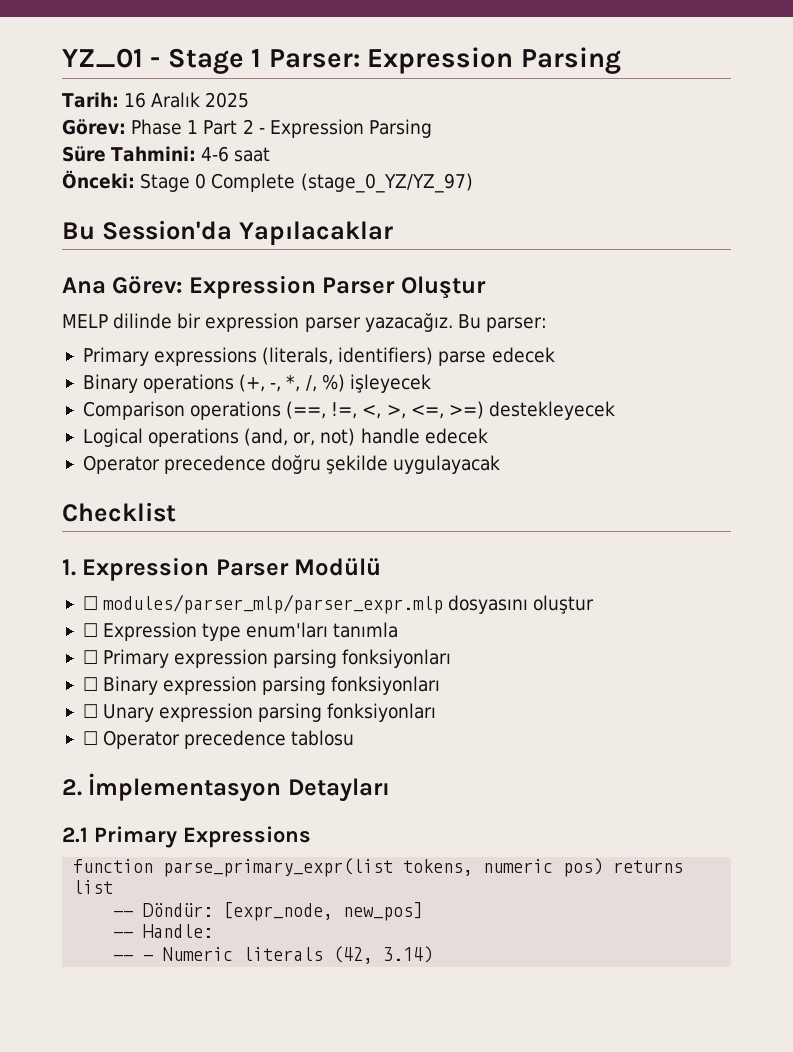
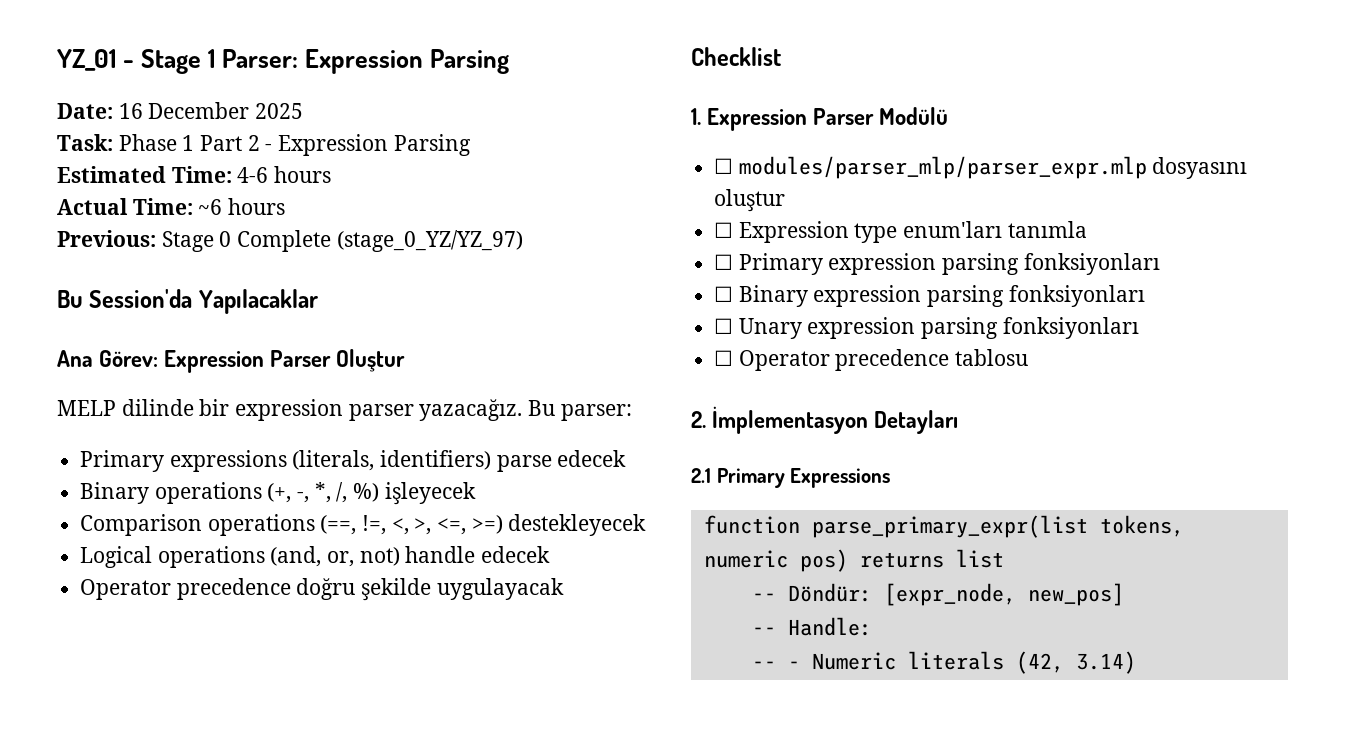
[62,92,201,108] Tarih: 16 Aralık -> [57,102,250,119] Date: 16 December
[62,119,126,135] Görev: -> [57,134,113,151] Task:
[62,146,271,162] [62,170,135,189] Süre Tahmini: 4-6 saat // Önceki: -> [57,166,332,183] [57,198,286,215] [57,230,156,247] Estimated Time: 4-6 hours // Actual Time: ~6 hours // Previous:

